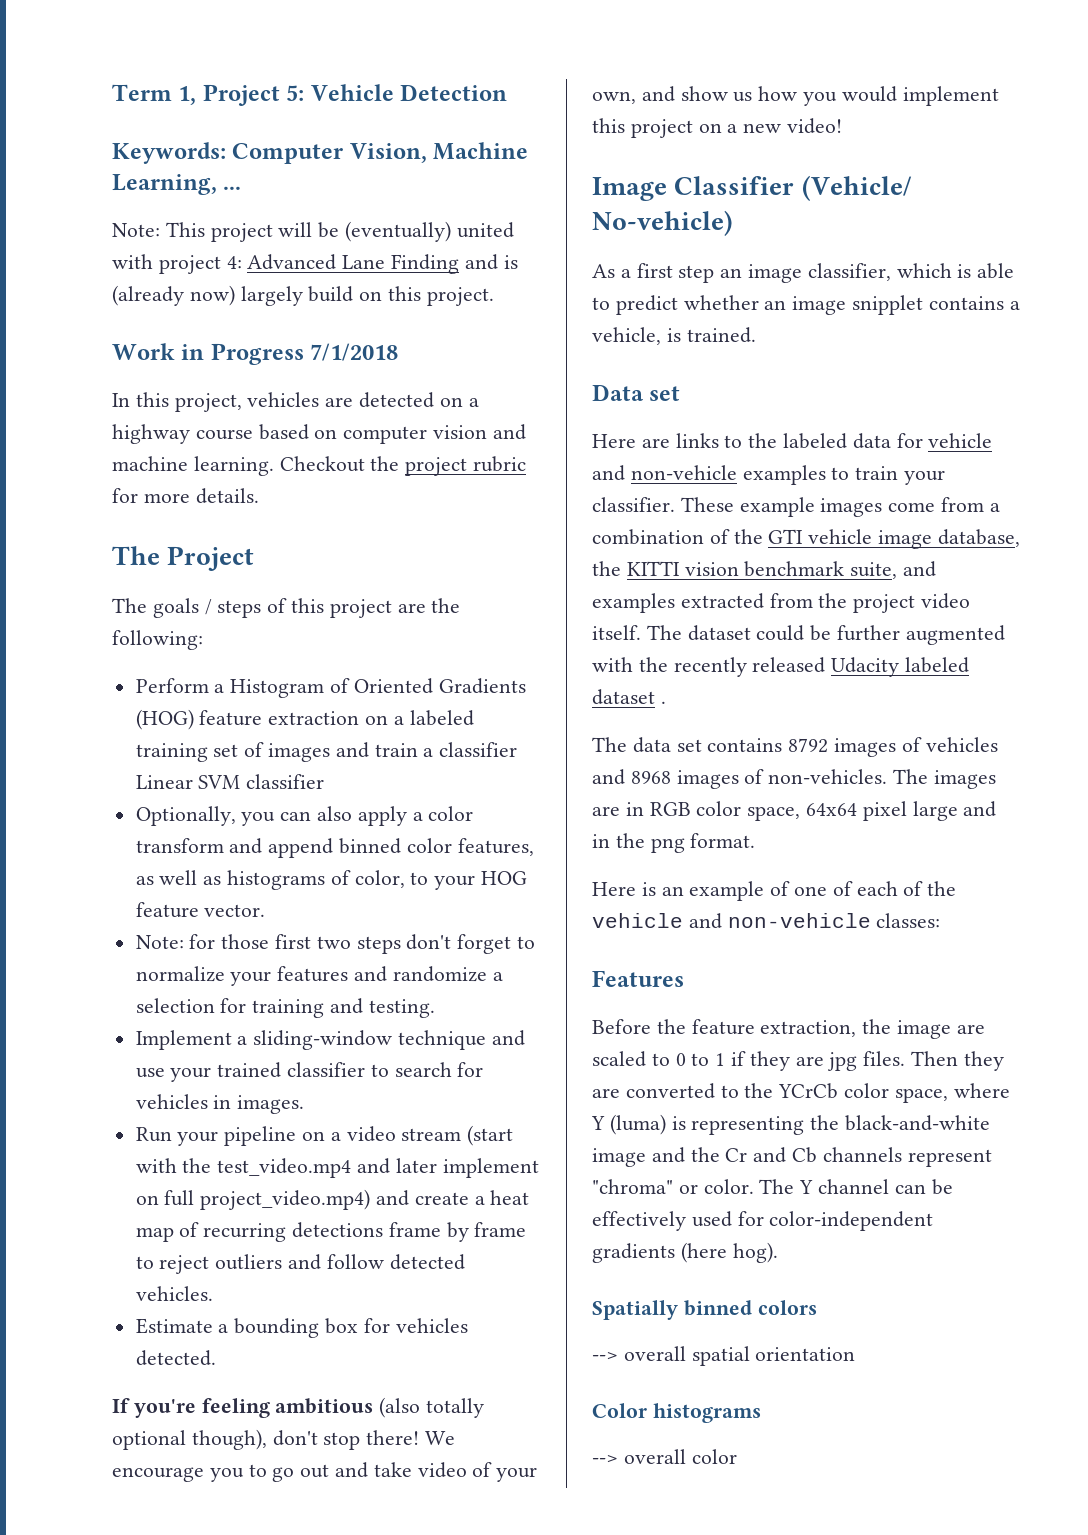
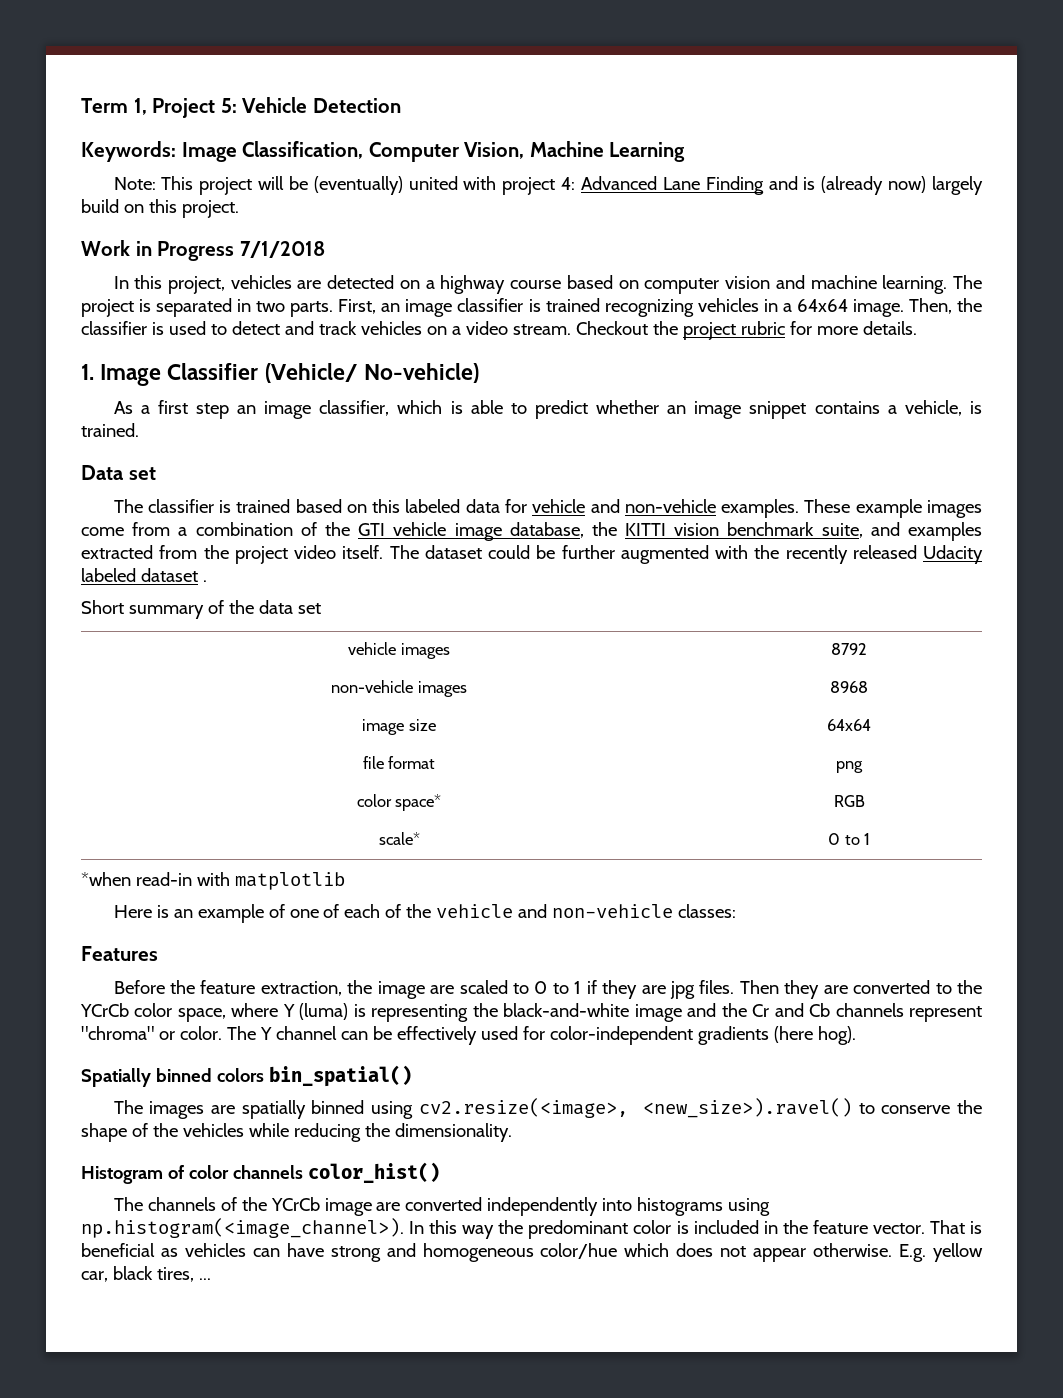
(226, 153) none -> [181,141,364,162] Image Classification,
[112,174,242,195] Learning, ... -> [609,142,686,162] Learning
(274, 466) none -> [952,275,982,289] [81,298,983,317] [81,321,571,335] The project is separated in two parts. First, an image classifier is trained recognizing vehicles in a 64x64 image. Then, the classifier is used to detect and track vehicles on a video stream.
[112,546,255,571] [112,598,461,618] [112,630,203,650] [135,678,526,698] [135,709,474,730] [135,742,518,762] [135,774,325,789] [135,806,474,826] [135,838,534,858] [135,870,528,890] [135,902,266,918] [135,934,536,954] [135,966,503,986] [135,998,435,1018] [135,1030,525,1050] [135,1062,484,1082] [135,1094,305,1114] [135,1125,514,1146] [135,1158,539,1178] [135,1189,530,1210] [135,1222,527,1242] [135,1254,465,1274] [135,1286,213,1301] [135,1318,468,1338] [135,1350,216,1366] [112,1397,485,1418] [112,1429,456,1450] [112,1462,538,1482] [592,86,999,106] [592,118,843,138] The Project // The goals / steps of this project are the following: // Perform a Histogram of Oriented Gradients (HOG) feature extraction on a labeled training set of images and train a classifier Linear SVM classifier // Optionally, you can also apply a color transform and append binned color features, as well as histograms of color, to your HOG feature vector. // Note: for those first two steps don't forget to normalize your features and randomize a selection for training and testing. // Implement a sliding-window technique and use your trained classifier to search for vehicles in images. // Run your pipeline on a video stream (start with the test_video.mp4 and later implement on full project_video.mp4) and create a heat map of recurring detections frame by frame to reject outliers and follow detected vehicles. // Estimate a bounding box for vehicles detected. // If you're feeling ambitious (also totally optional though), don't stop there! We encourage you to go out and take video of your own, and show us how you would implement this project on a new video! // -> [81,364,94,380] 1.
[852,295,924,315] snipplet -> [749,401,807,419] snippet
[592,433,778,448] Here are links to the -> [113,499,401,513] The classifier is trained based on this
[742,465,946,485] [592,497,675,512] examples to train your classifier. -> [721,499,800,518] examples.
[592,737,627,752] The -> [81,600,254,619] Short summary of the
[707,738,783,752] contains -> [348,642,450,659] // vehicle images |
[834,737,998,757] [592,769,996,789] [592,801,997,821] [592,833,756,853] images of vehicles and 8968 images of non-vehicles. The images are in RGB color space, 64x64 pixel large and in the png format. -> [331,680,467,697] [830,681,868,693] [362,719,436,735] [827,719,871,731] [362,756,436,769] [836,761,863,773] [356,794,442,811] [833,795,865,807] [378,832,420,845] [828,833,870,845] [81,872,345,890] // non-vehicle images | 8968 // image size | 64x64 // file format | png // color space* | RGB // scale* | 0 to 1 // *when read-in with matplotlib
[592,1346,856,1366] [592,1403,761,1423] [592,1449,737,1464] // --> overall spatial orientation // Color histograms // --> overall color -> [268,1065,412,1087] [113,1098,982,1119] [81,1123,512,1142] [81,1162,440,1184] [113,1197,771,1216] [81,1218,982,1239] [81,1243,983,1262] [81,1266,211,1282] bin_spatial() // The images are spatially binned using cv2.resize(<image>, <new_size>).ravel() to conserve the shape of the vehicles while reducing the dimensionality. // Histogram of color channels color_hist() // The channels of the YCrCb image are converted independently into histograms using np.histogram(<image_channel>). In this way the predominant color is included in the feature vector. That is beneficial as vehicles can have strong and homogeneous color/hue which does not appear otherwise. E.g. yellow car, black tires, ...

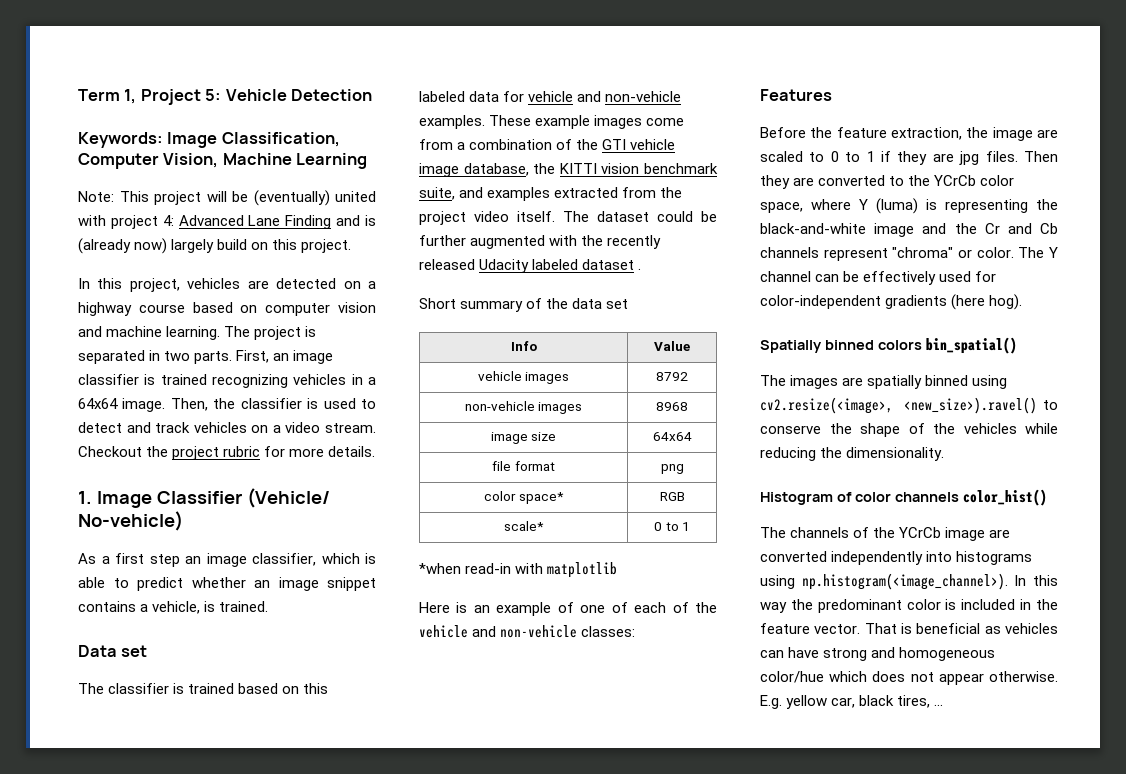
[81,240,325,261] // Work in Progress 7/1/2018 -> (352, 246) none
(321, 608) none -> [510,341,537,351] [654,341,690,351] // Info | Value

